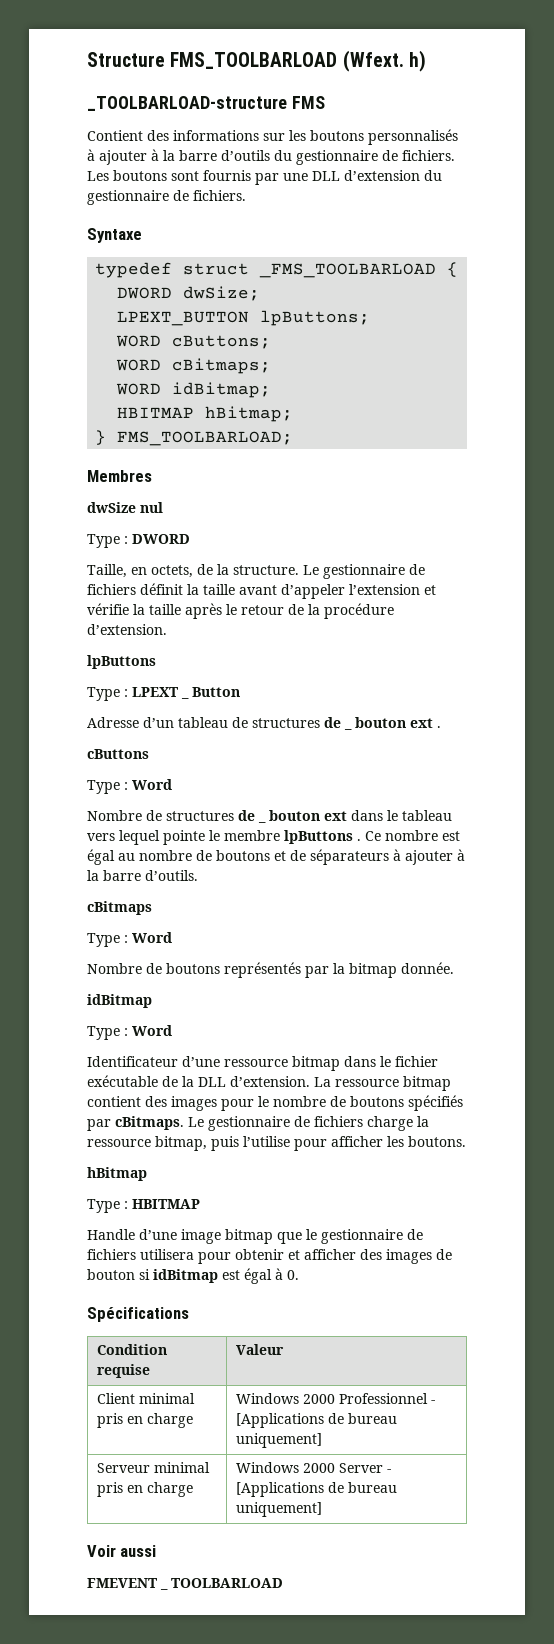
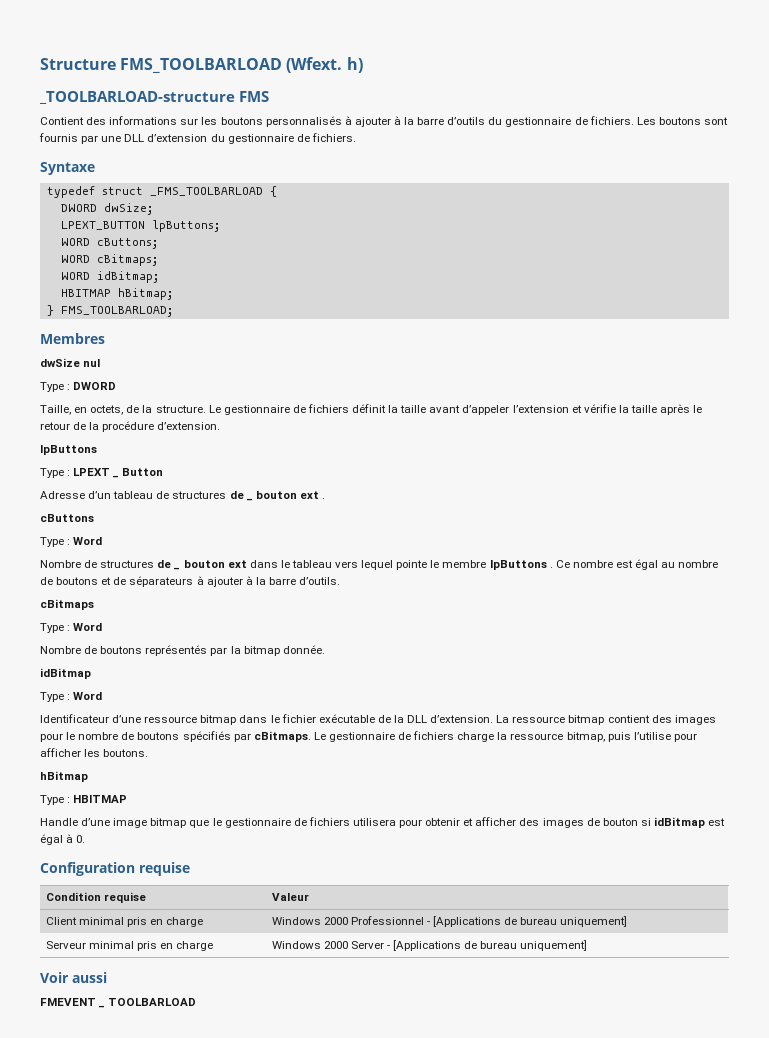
[87,1307,189,1322] Spécifications -> [40,862,190,876] Configuration requise

